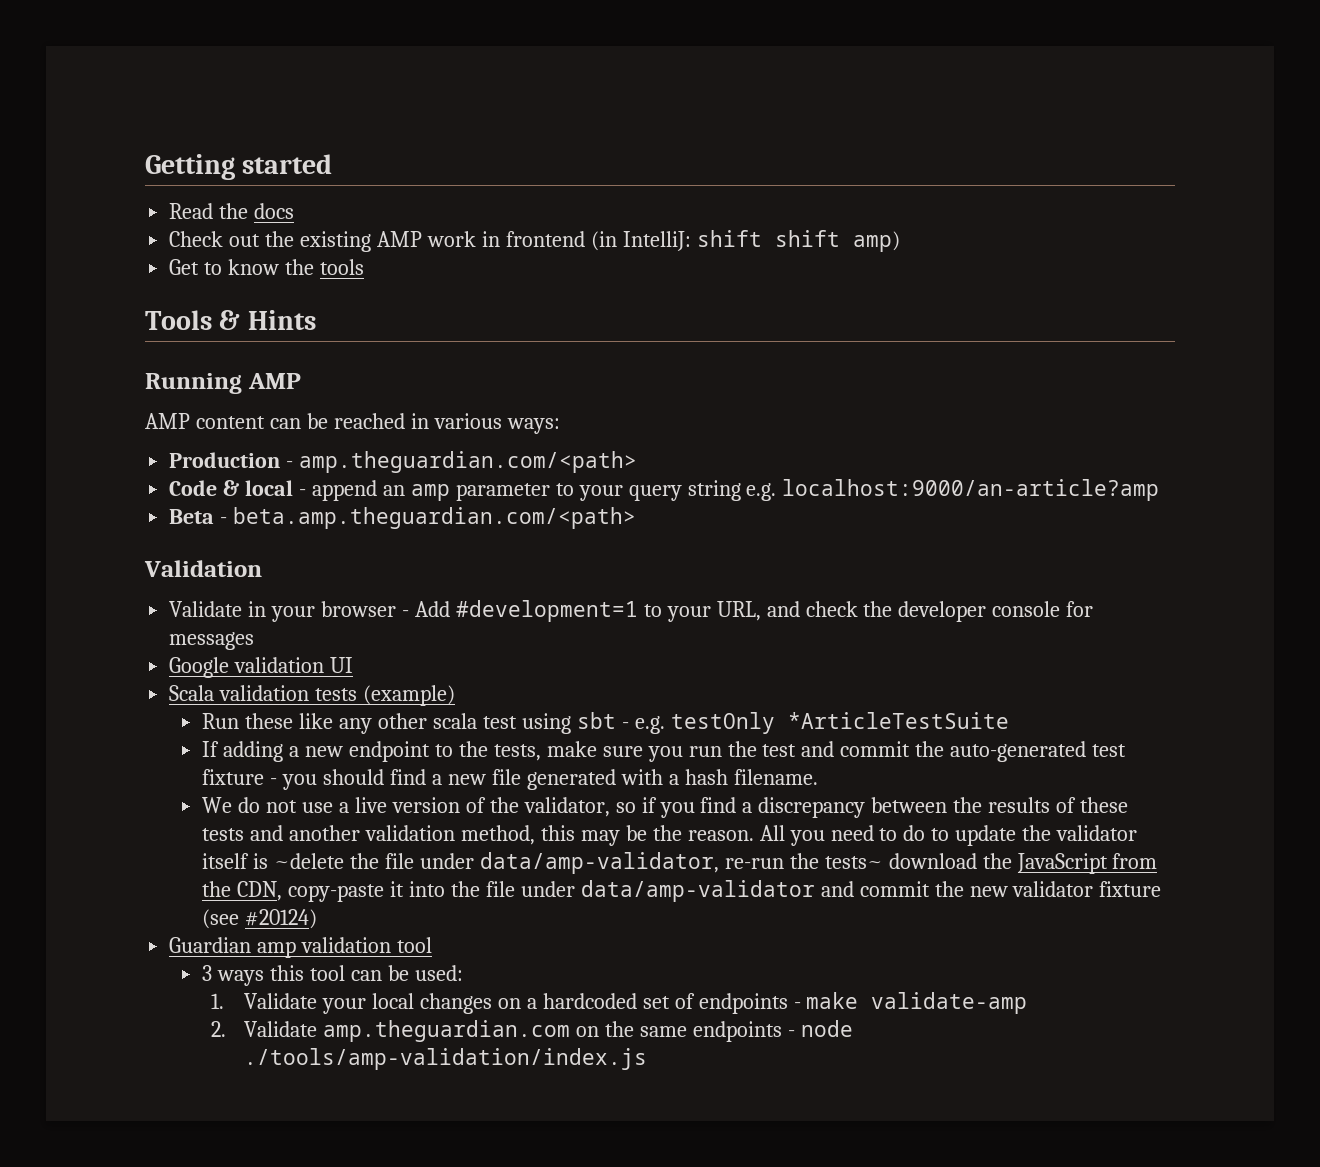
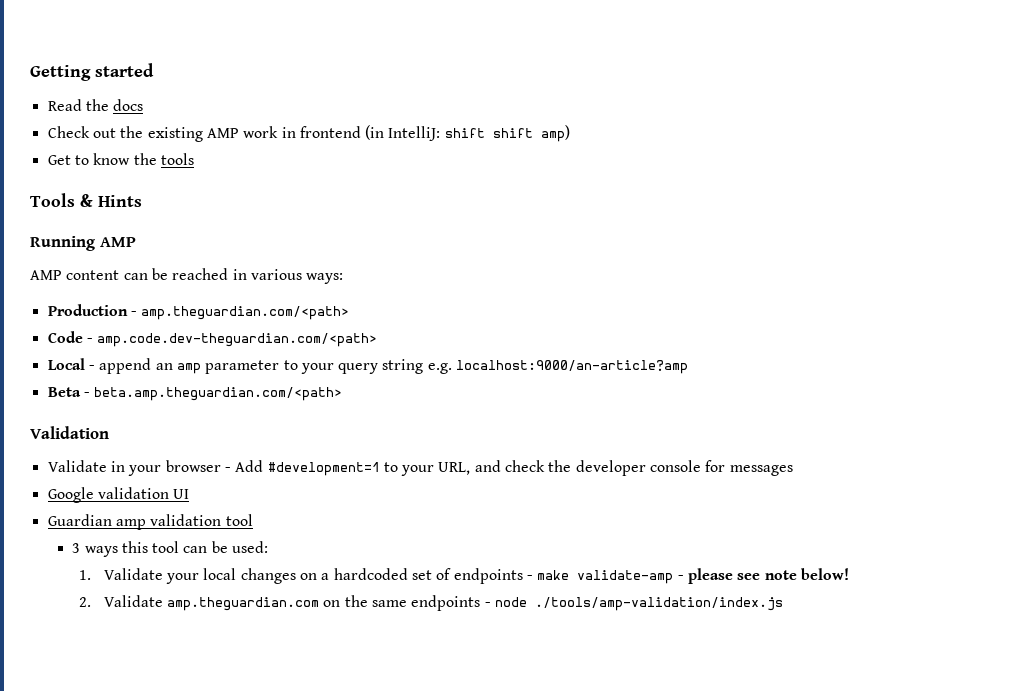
[223,480,294,496] & local -> [86,333,378,347] [47,358,85,370] - amp.code.dev-theguardian.com/<path> // Local
[169,685,456,706] [202,712,1009,734] [202,741,1127,762] [202,769,818,790] [202,797,1129,818] [202,825,1138,846] [202,852,1158,874] [202,880,1162,902] [202,909,318,929] // Scala validation tests (example) // Run these like any other scala test using sbt - e.g. testOnly *ArticleTestSuite // If adding a new endpoint to the tests, make sure you run the test and commit the auto-generated test fixture - you should find a new file generated with a hash filename. // We do not use a live version of the validator, so if you find a discrepancy between the results of these tests and another validation method, this may be the reason. All you need to do to update the validator itself is ~delete the file under data/amp-validator, re-run the tests~ download the JavaScript from the CDN, copy-paste it into the file under data/amp-validator and commit the new validator fixture (see #20124) -> (190, 494) none
(1028, 1003) none -> [677,568,849,584] - please see note below!

